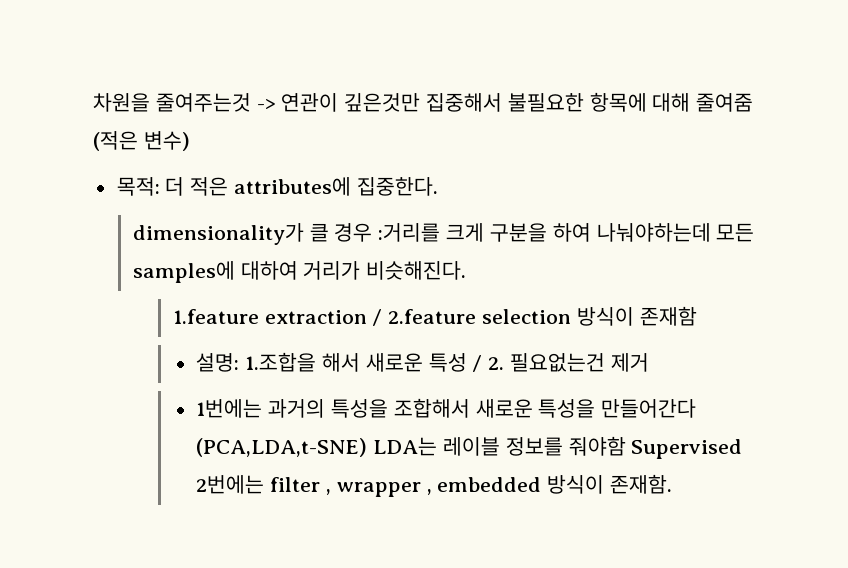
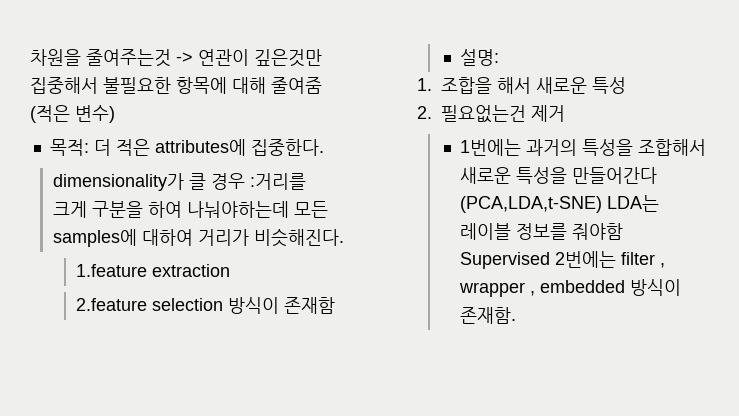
[372,309,383,326] / -> (231, 270) //
[245,352,317,372] 1.조합을 -> [417,77,493,94] // 1. 조합을
[472,355,483,372] / -> (627, 85) //

